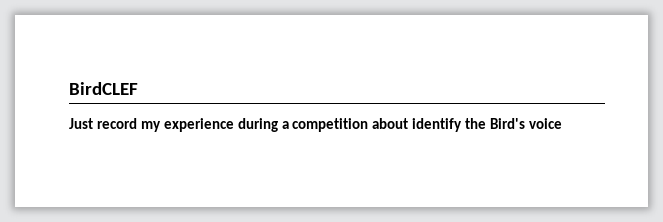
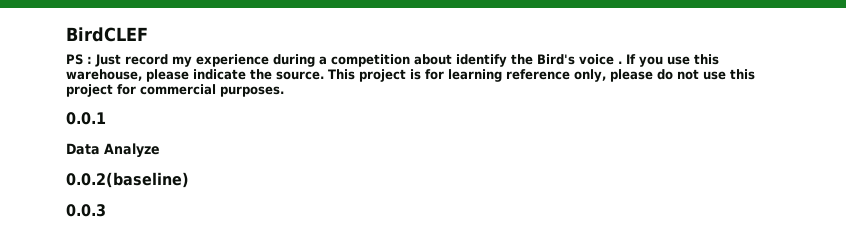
(138, 88) none -> [66,54,92,65] PS :
(563, 123) none -> [618,54,719,67] [66,69,755,82] [66,84,284,97] [66,112,106,125] [66,143,160,158] [66,172,189,188] [66,204,106,217] . If you use this warehouse, please indicate the source. This project is for learning reference only, please do not use this project for commercial purposes. // 0.0.1 // Data Analyze // 0.0.2(baseline) // 0.0.3

